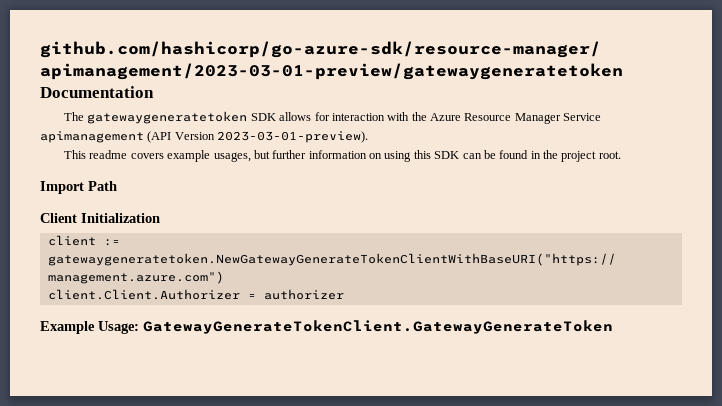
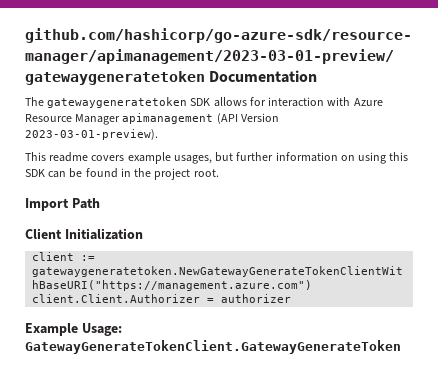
[411,112,427,121] the -> (351, 101) none
[563,113,602,121] Service -> (121, 119) none

